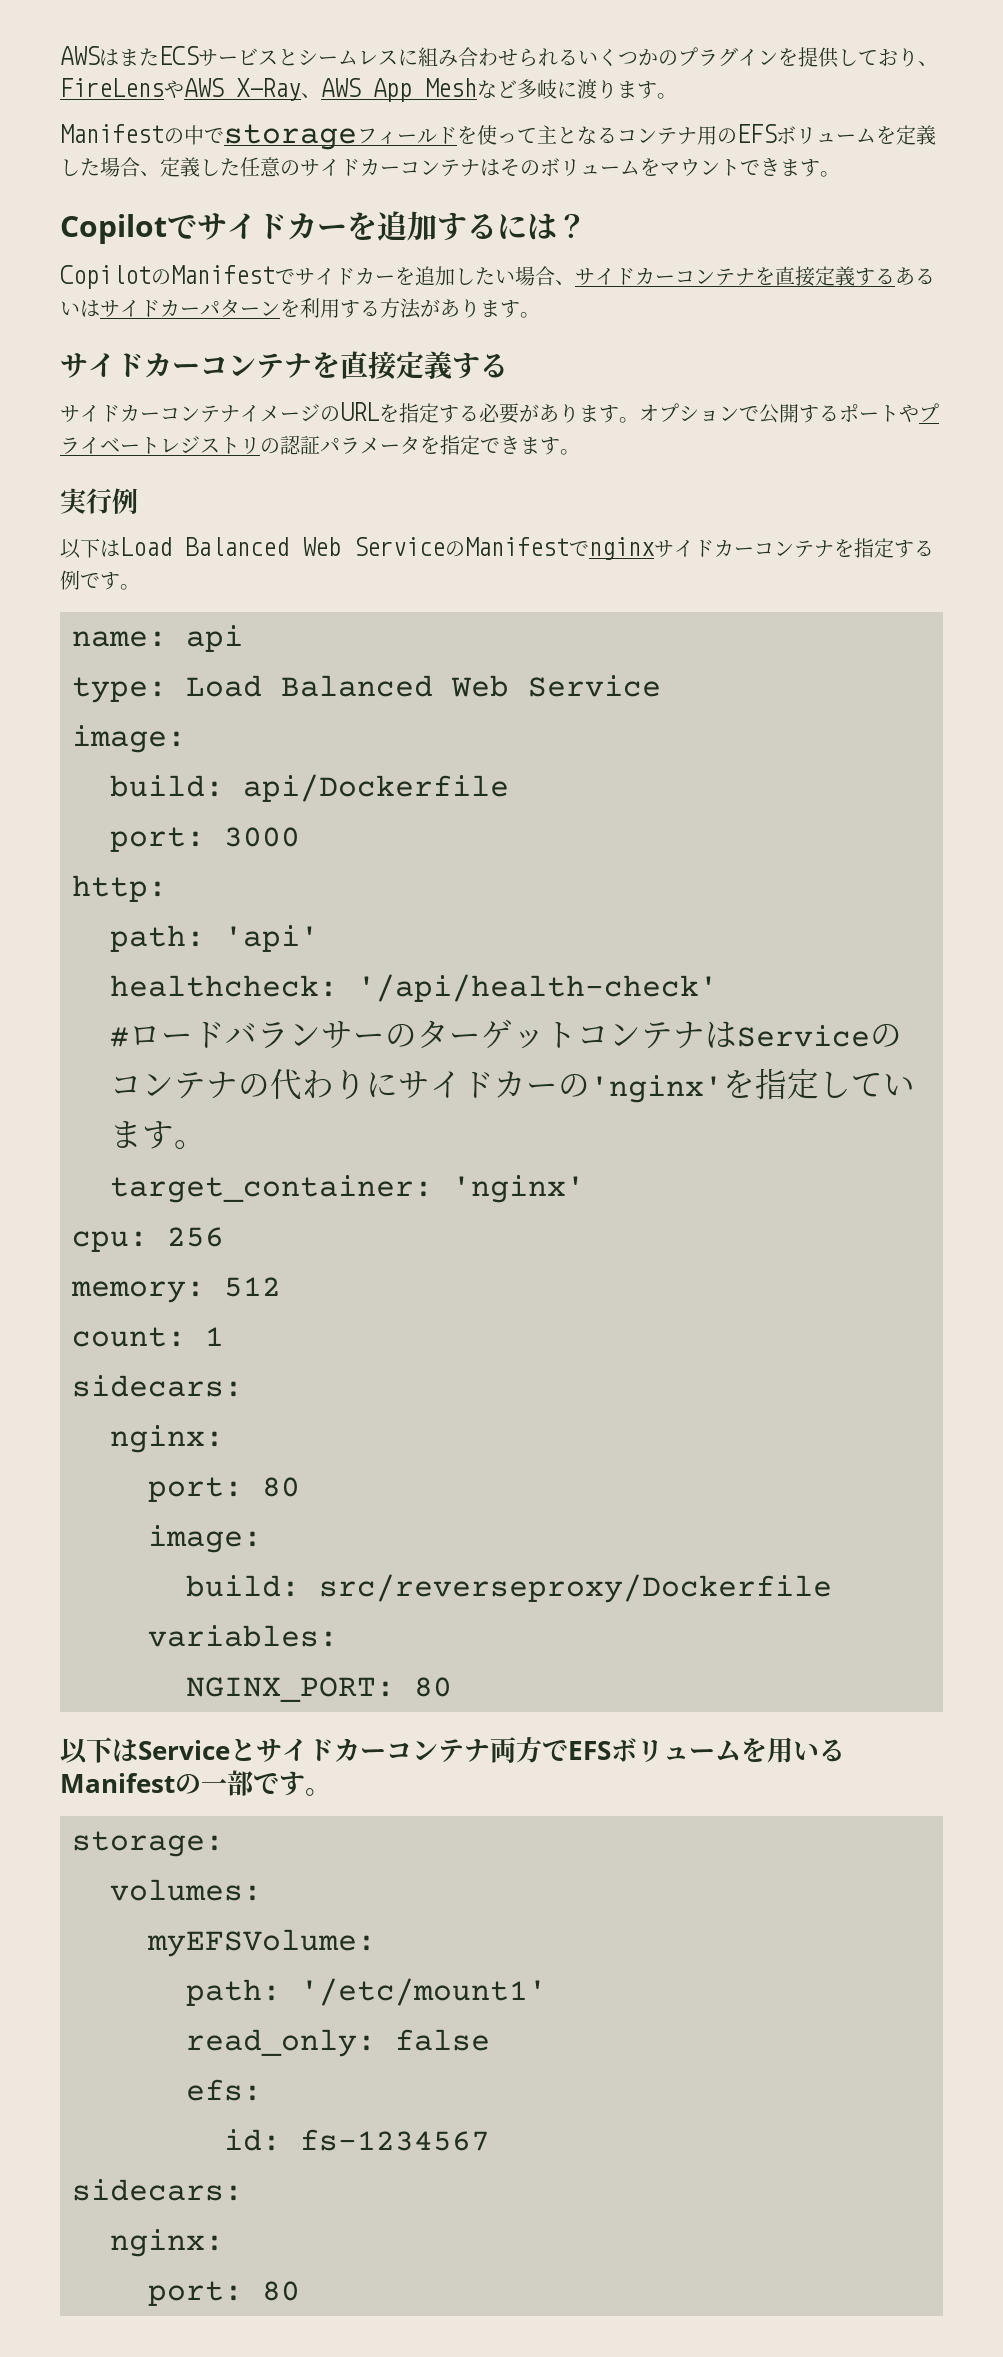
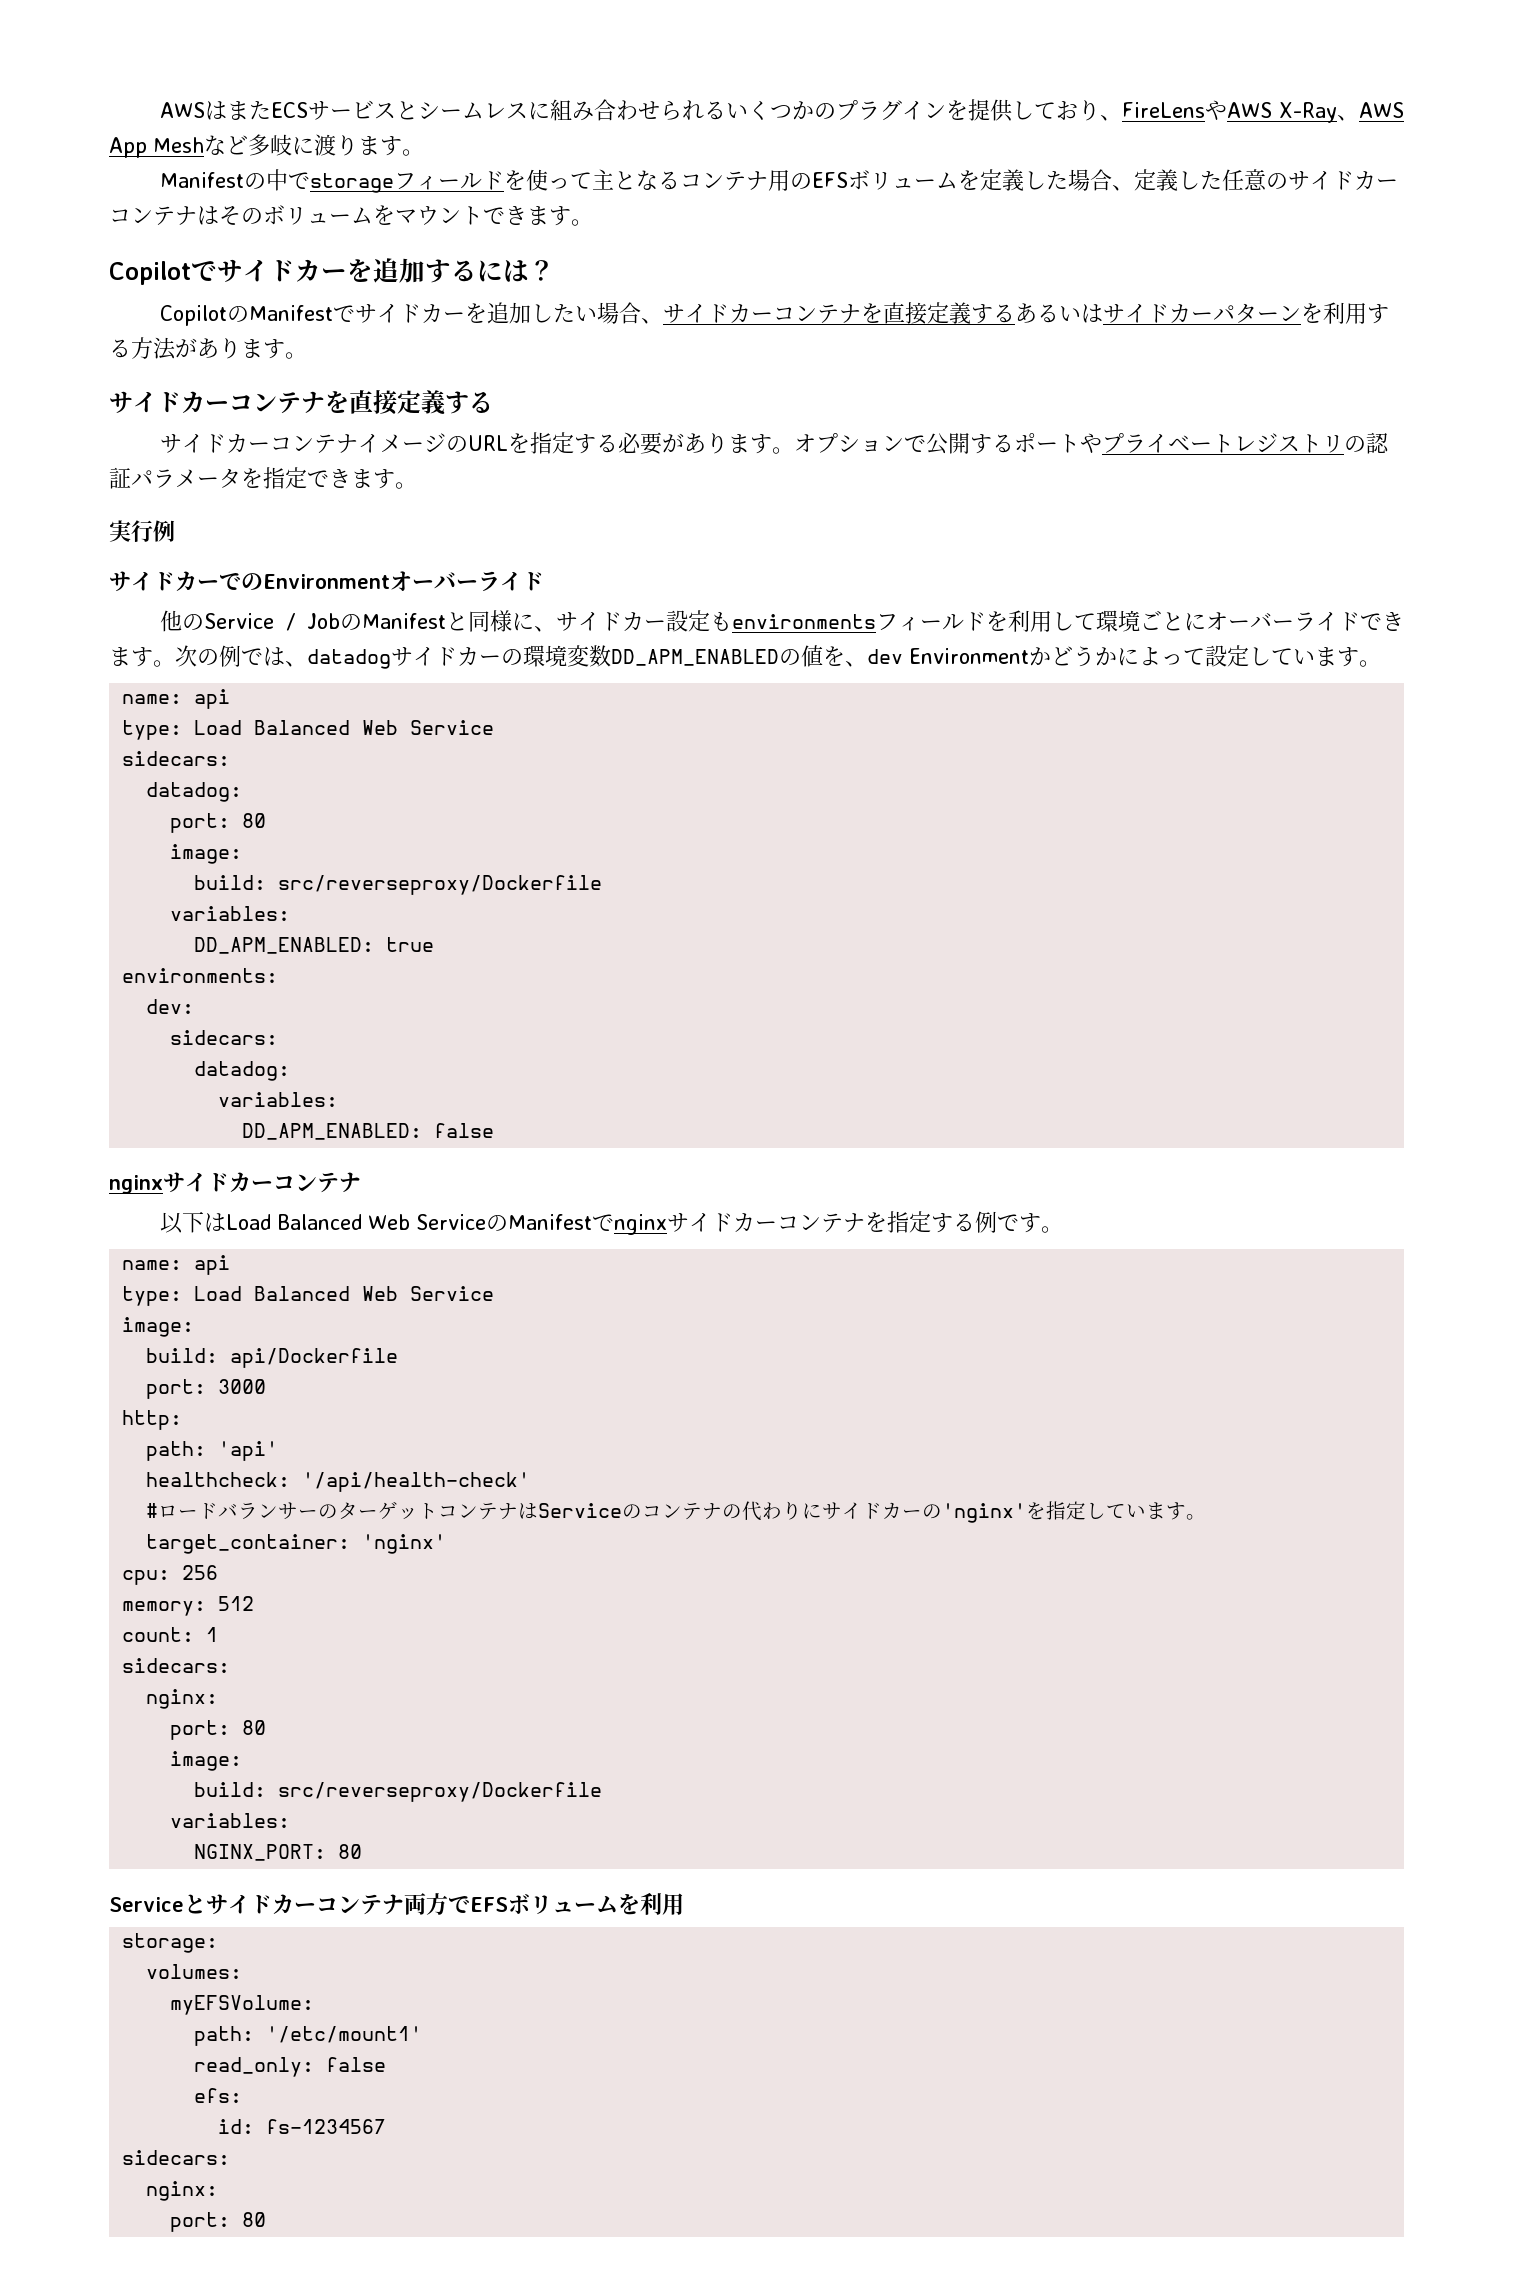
(138, 501) none -> [109,571,544,592] [160,610,1404,632] [109,645,1381,669] [122,689,231,709] [122,720,495,740] [122,751,231,766] [146,782,243,802] [170,813,267,833] [170,844,243,864] [194,875,603,895] [170,906,291,921] [194,937,435,954] [122,968,279,983] [146,999,195,1014] [170,1030,279,1045] [194,1061,291,1081] [218,1092,339,1107] [242,1123,495,1140] [109,1172,361,1194] // サイドカーでのEnvironmentオーバーライド // 他のService / JobのManifestと同様に、サイドカー設定もenvironmentsフィールドを利用して環境ごとにオーバーライドできます。次の例では、datadogサイドカーの環境変数DD_APM_ENABLEDの値を、dev Environmentかどうかによって設定しています。 // name: api // type: Load Balanced Web Service // sidecars: // datadog: // port: 80 // image: // build: src/reverseproxy/Dockerfile // variables: // DD_APM_ENABLED: true // environments: // dev: // sidecars: // datadog: // variables: // DD_APM_ENABLED: false // nginxサイドカーコンテナ
[60,1737,138,1764] 以下は -> (363, 1851) none
[767,1737,845,1763] [60,1770,331,1796] 用いるManifestの一部です。 -> [640,1892,684,1915] 利用

